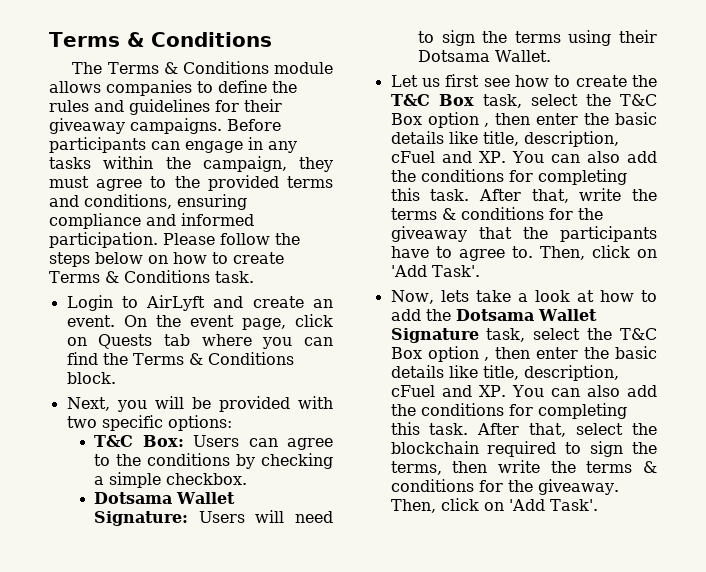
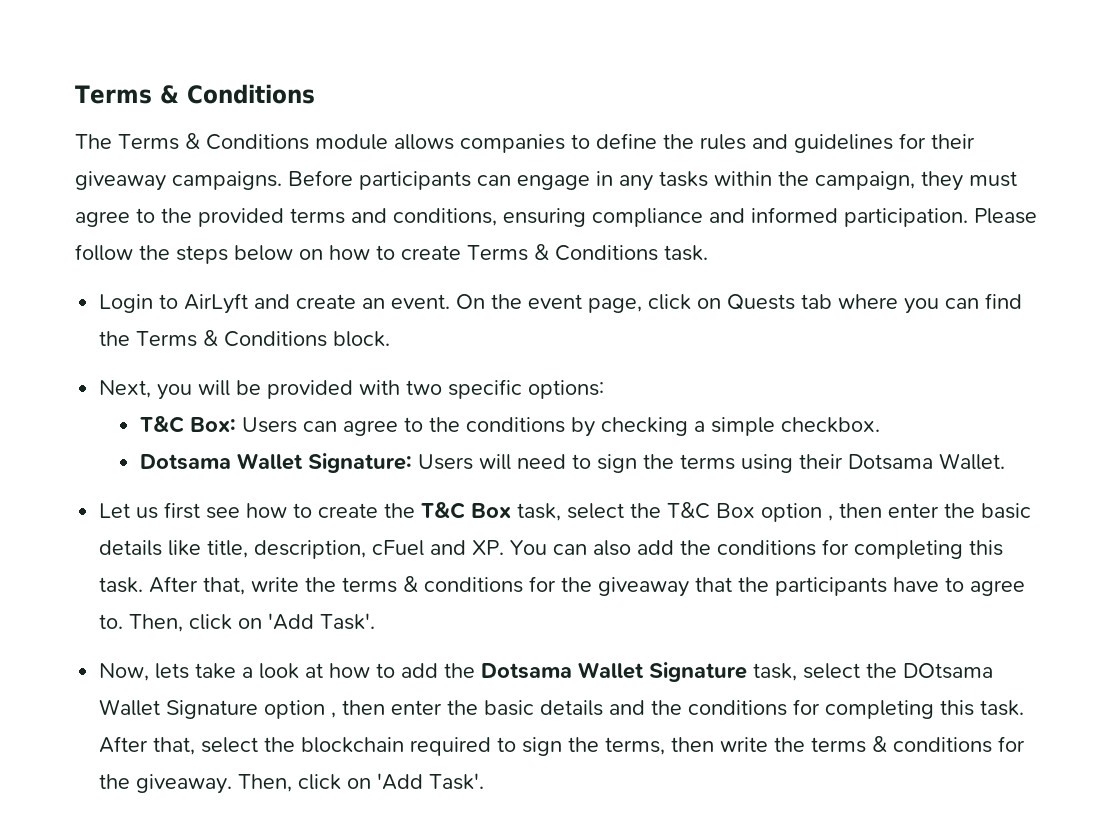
[620,328,657,340] [390,346,657,362] [390,365,619,381] [390,385,657,397] T&C Box option , then enter the basic details like title, description, cFuel and XP. You can also add -> [903,663,994,679] [99,699,646,719] DOtsama Wallet Signature option , then enter the basic details and

